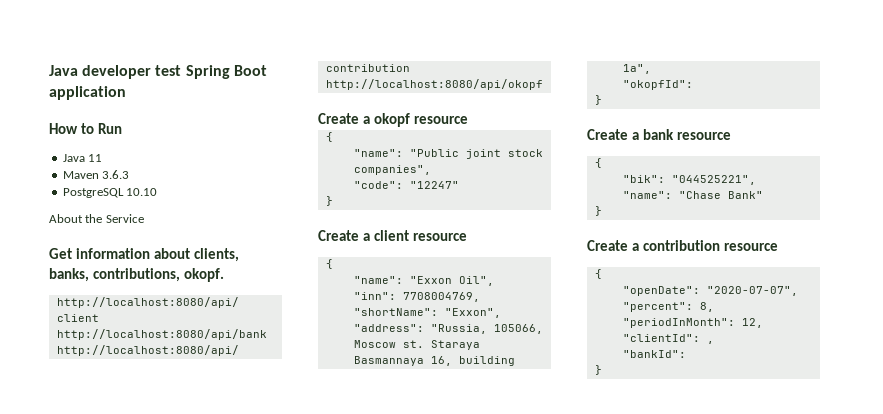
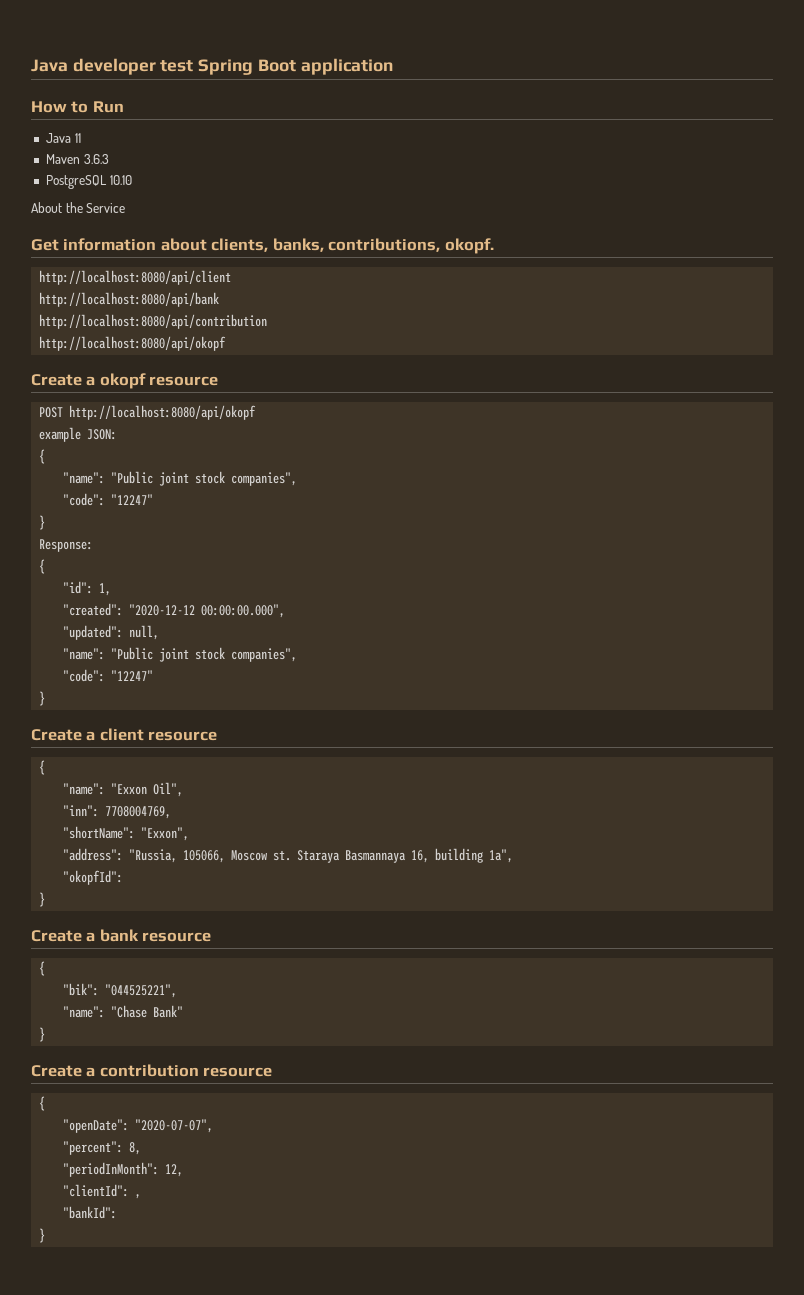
(468, 120) none -> [39,405,257,420] [39,427,118,442] // POST http://localhost:8080/api/okopf // example JSON:
(333, 201) none -> [39,539,94,552] [39,559,46,574] [63,581,112,596] [63,603,286,618] [63,625,160,640] [63,647,298,662] [63,669,154,682] [39,691,46,706] // Response: // { // "id": 1, // "created": "2020-12-12 00:00:00.000", // "updated": null, // "name": "Public joint stock companies", // "code": "12247" // }

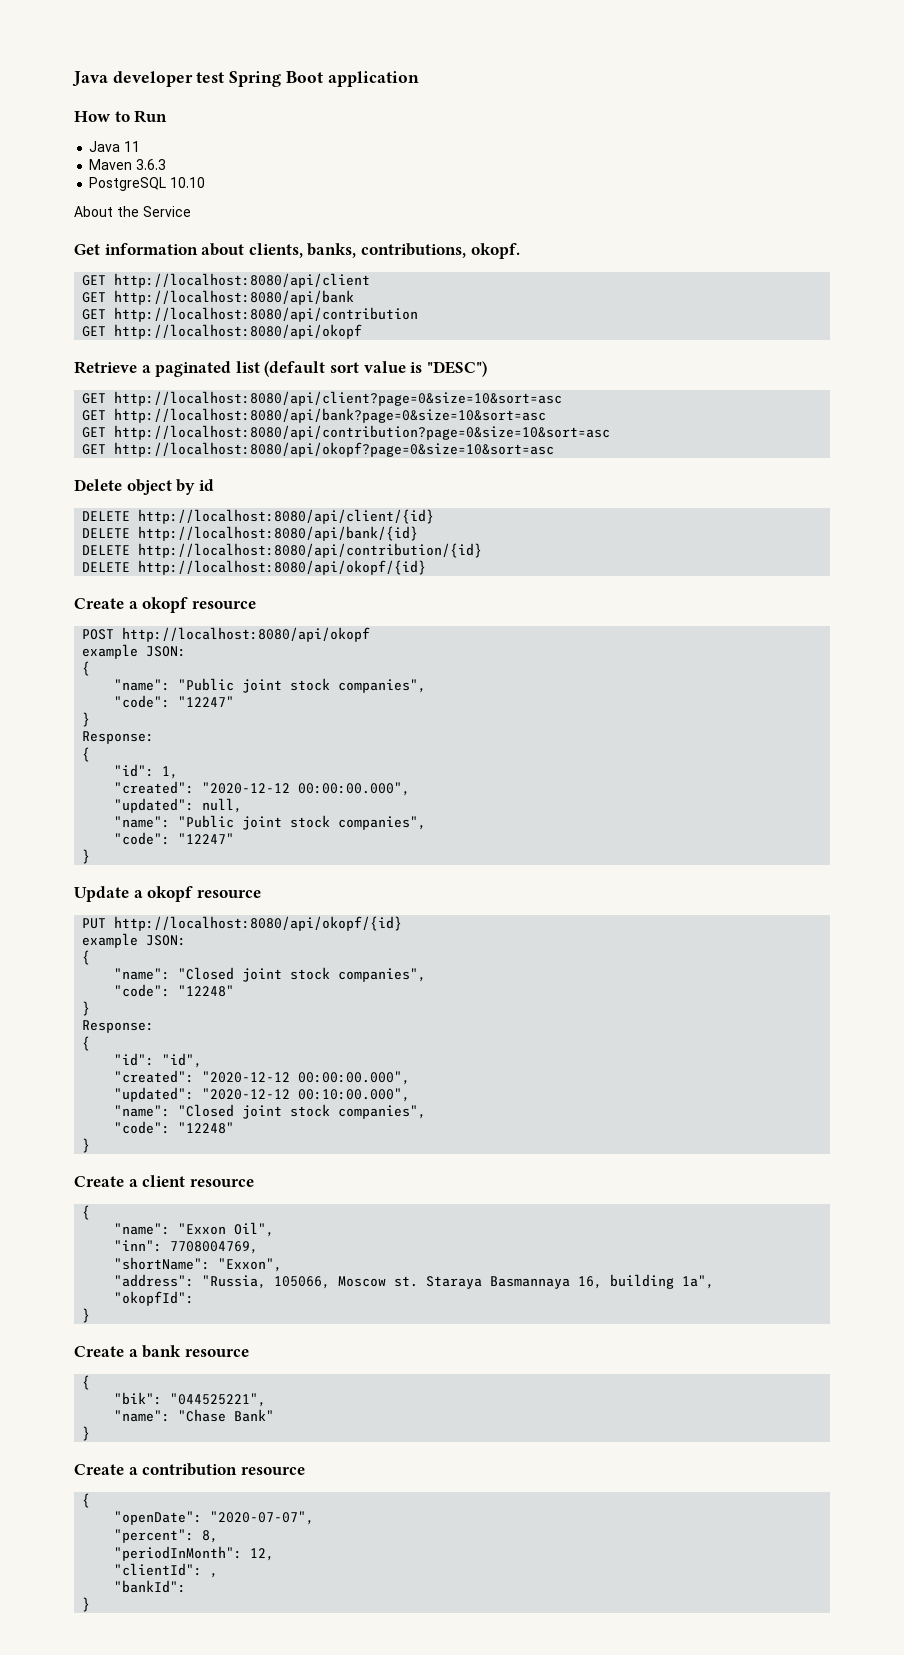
(494, 246) none -> [82,275,107,286] GET
(232, 277) none -> [82,292,107,303] GET
(220, 299) none -> [82,309,107,320] GET
[39,336,227,351] http://localhost:8080/api/okopf -> [82,324,363,339] [74,361,487,377] [82,391,563,406] [82,408,547,423] [82,425,611,440] [82,442,555,457] [74,479,214,495] [82,509,435,524] [82,526,419,541] [82,543,483,558] [82,560,427,575] GET http://localhost:8080/api/okopf // Retrieve a paginated list (default sort value is "DESC") // GET http://localhost:8080/api/client?page=0&size=10&sort=asc // GET http://localhost:8080/api/bank?page=0&size=10&sort=asc // GET http://localhost:8080/api/contribution?page=0&size=10&sort=asc // GET http://localhost:8080/api/okopf?page=0&size=10&sort=asc // Delete object by id // DELETE http://localhost:8080/api/client/{id} // DELETE http://localhost:8080/api/bank/{id} // DELETE http://localhost:8080/api/contribution/{id} // DELETE http://localhost:8080/api/okopf/{id}
(46, 698) none -> [74,886,261,902] [82,916,403,931] [82,933,187,948] [82,950,91,965] [114,967,427,982] [114,984,235,997] [82,1001,91,1016] [82,1020,155,1033] [82,1036,91,1051] [114,1053,203,1068] [114,1070,411,1085] [114,1087,411,1102] [114,1104,427,1119] [114,1121,235,1134] [82,1138,91,1153] // Update a okopf resource // PUT http://localhost:8080/api/okopf/{id} // example JSON: // { // "name": "Closed joint stock companies", // "code": "12248" // } // Response: // { // "id": "id", // "created": "2020-12-12 00:00:00.000", // "updated": "2020-12-12 00:10:00.000", // "name": "Closed joint stock companies", // "code": "12248" // }

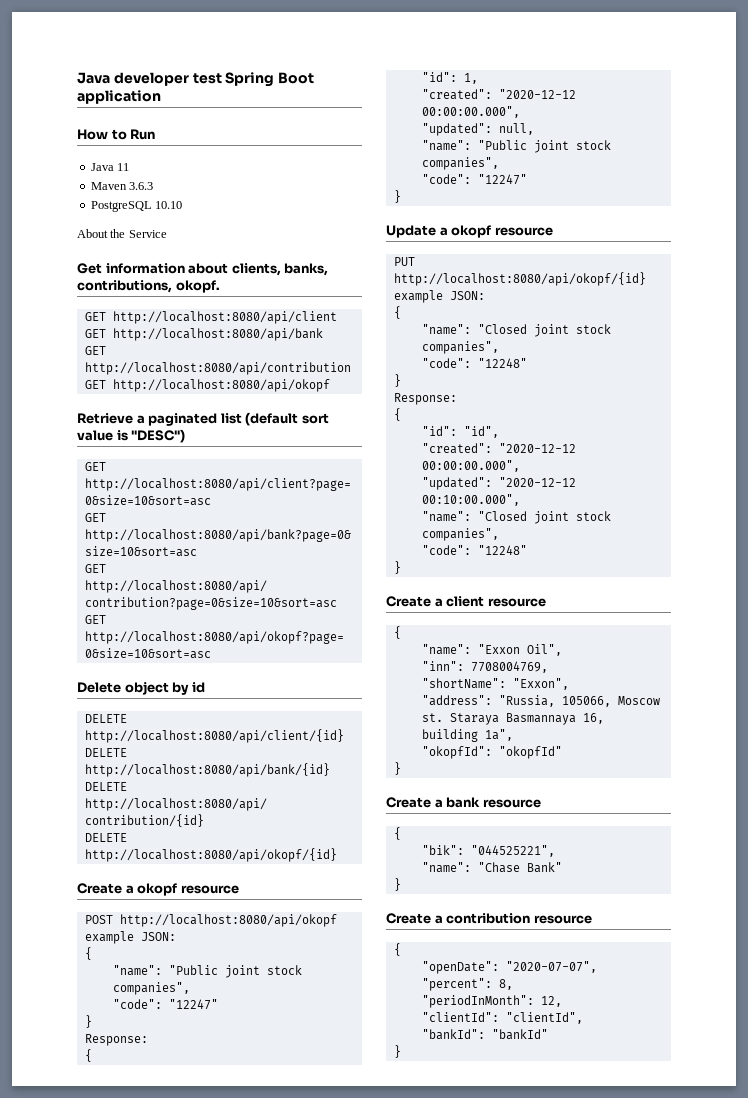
(195, 1298) none -> [498,746,562,759] "okopfId"
[210,1573,219,1578] , -> [505,1012,583,1024] "clientId",
(187, 1586) none -> [491,1029,548,1040] "bankId"

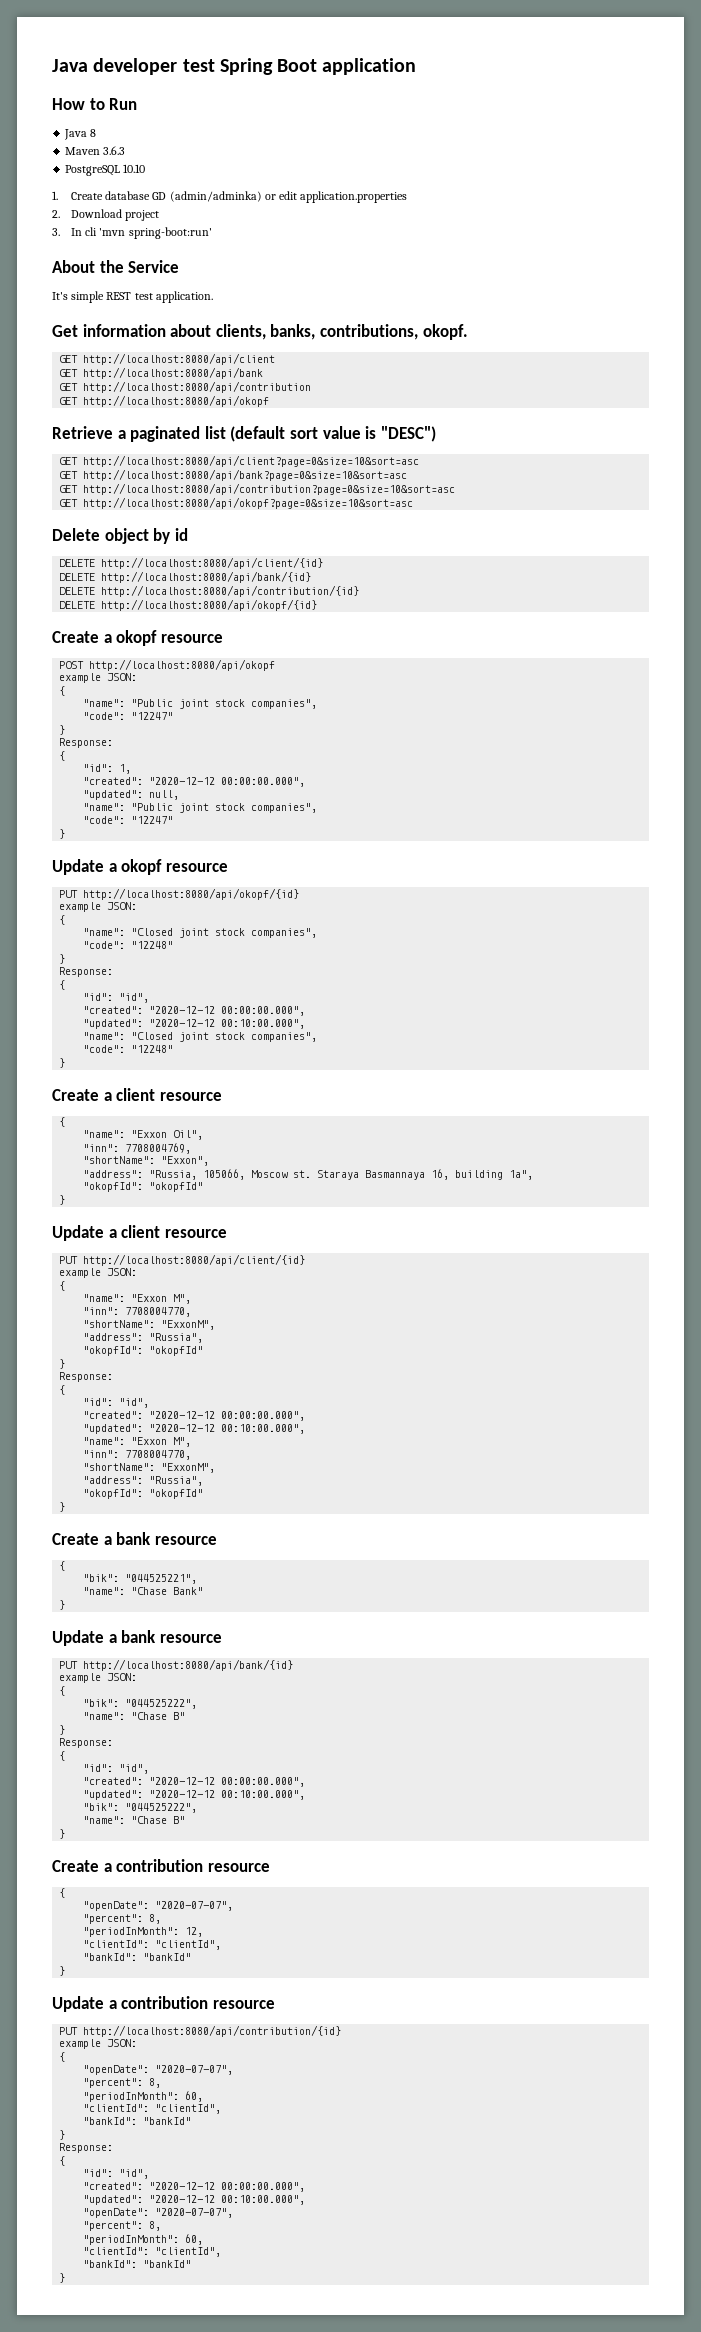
[117,163,130,171] 11 -> [90,129,97,137] 8
[77,229,167,238] About the Service -> [52,191,408,203] [52,209,160,221] [52,227,212,239] [52,260,180,273] [52,291,213,303] 1. Create database GD (admin/adminka) or edit application.properties // 2. Download project // 3. In cli 'mvn spring-boot:run' // About the Service // It's simple REST test application.
(401, 768) none -> [52,1225,227,1241] [59,1254,306,1266] [59,1268,138,1278] [59,1281,66,1291] [83,1294,192,1304] [83,1307,192,1317] [83,1320,216,1330] [83,1333,204,1343] [83,1346,204,1356] [59,1359,66,1369] [59,1372,114,1382] [59,1385,66,1395] [83,1398,150,1408] [83,1411,306,1421] [83,1424,306,1434] [83,1437,192,1447] [83,1450,192,1460] [83,1463,216,1473] [83,1476,204,1486] [83,1489,204,1499] [59,1502,66,1512] // Update a client resource // PUT http://localhost:8080/api/client/{id} // example JSON: // { // "name": "Exxon M", // "inn": 7708004770, // "shortName": "ExxonM", // "address": "Russia", // "okopfId": "okopfId" // } // Response: // { // "id": "id", // "created": "2020-12-12 00:00:00.000", // "updated": "2020-12-12 00:10:00.000", // "name": "Exxon M", // "inn": 7708004770, // "shortName": "ExxonM", // "address": "Russia", // "okopfId": "okopfId" // }
(401, 884) none -> [52,1630,222,1646] [59,1659,294,1671] [59,1673,138,1683] [59,1686,66,1696] [83,1699,198,1709] [83,1712,186,1720] [59,1725,66,1735] [59,1738,114,1748] [59,1751,66,1761] [83,1764,150,1774] [83,1777,306,1787] [83,1790,306,1800] [83,1803,198,1813] [83,1816,186,1824] [59,1829,66,1839] // Update a bank resource // PUT http://localhost:8080/api/bank/{id} // example JSON: // { // "bik": "044525222", // "name": "Chase B" // } // Response: // { // "id": "id", // "created": "2020-12-12 00:00:00.000", // "updated": "2020-12-12 00:10:00.000", // "bik": "044525222", // "name": "Chase B" // }
(401, 1051) none -> [52,1996,275,2012] [59,2025,342,2037] [59,2039,138,2049] [59,2052,66,2062] [83,2065,234,2075] [83,2078,162,2088] [83,2091,204,2102] [83,2104,222,2114] [83,2117,192,2125] [59,2130,66,2140] [59,2143,114,2153] [59,2156,66,2166] [83,2169,150,2179] [83,2182,306,2192] [83,2195,306,2205] [83,2208,234,2218] [83,2221,162,2231] [83,2234,204,2245] [83,2247,222,2257] [83,2260,192,2268] [59,2273,66,2283] // Update a contribution resource // PUT http://localhost:8080/api/contribution/{id} // example JSON: // { // "openDate": "2020-07-07", // "percent": 8, // "periodInMonth": 60, // "clientId": "clientId", // "bankId": "bankId" // } // Response: // { // "id": "id", // "created": "2020-12-12 00:00:00.000", // "updated": "2020-12-12 00:10:00.000", // "openDate": "2020-07-07", // "percent": 8, // "periodInMonth": 60, // "clientId": "clientId", // "bankId": "bankId" // }

